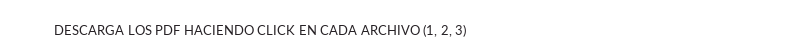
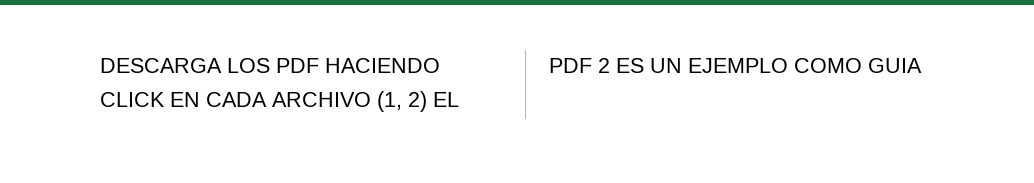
[440,24,467,37] 2, 3) -> [408,91,459,112] [549,58,922,73] 2) EL PDF 2 ES UN EJEMPLO COMO GUIA

